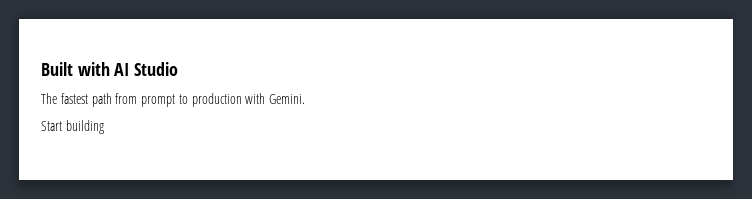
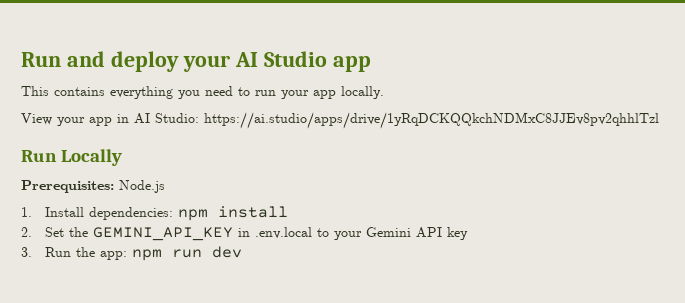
[41,62,179,76] [41,93,306,107] [41,120,104,134] Built with AI Studio // The fastest path from prompt to production with Gemini. // Start building -> [21,51,371,72] [21,86,384,99] [21,112,659,129] [21,149,123,166] [21,180,165,193] [21,206,289,221] [21,227,469,241] [21,246,243,261] Run and deploy your AI Studio app // This contains everything you need to run your app locally. // View your app in AI Studio: https://ai.studio/apps/drive/1yRqDCKQQkchNDMxC8JJEv8pv2qhhlTzl // Run Locally // Prerequisites: Node.js // 1. Install dependencies: npm install // 2. Set the GEMINI_API_KEY in .env.local to your Gemini API key // 3. Run the app: npm run dev

